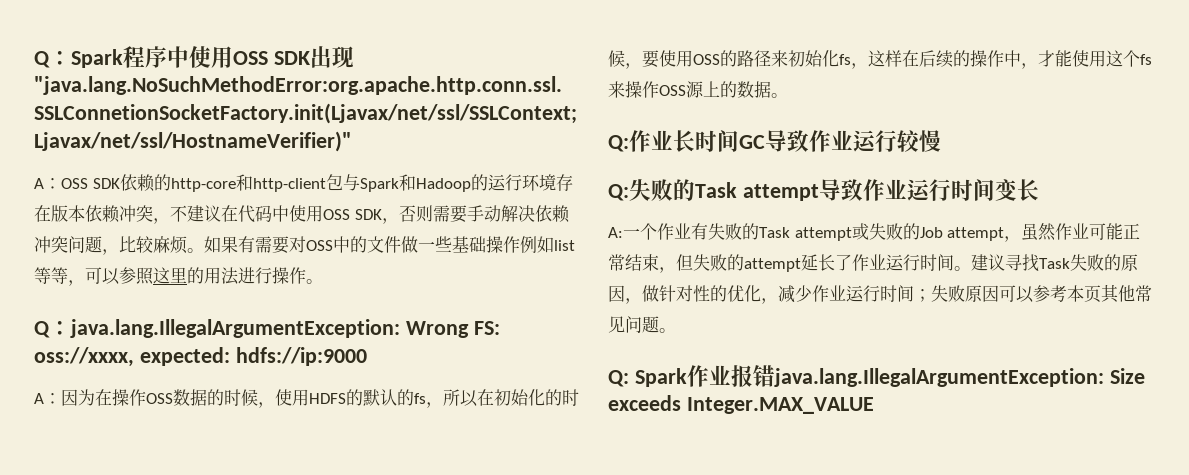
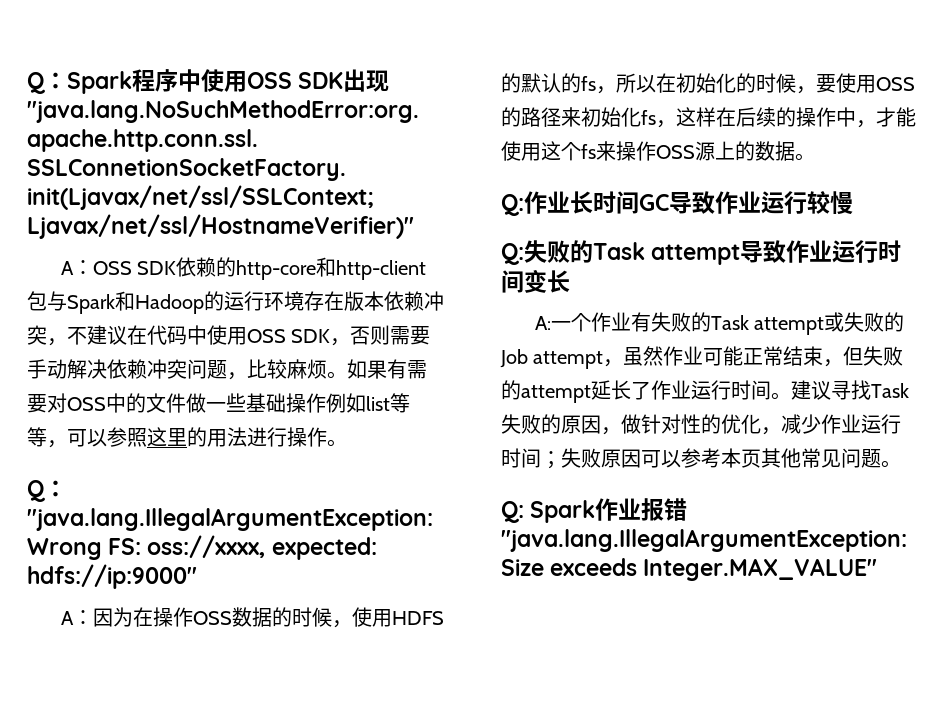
[70,319,400,338] java.lang.IllegalArgumentException: -> [27,508,433,531] "java.lang.IllegalArgumentException:
[235,347,367,366] hdfs://ip:9000 -> [27,564,197,589] hdfs://ip:9000"
[773,368,1104,387] java.lang.IllegalArgumentException: -> [501,529,907,552] "java.lang.IllegalArgumentException:
[686,397,874,414] Integer.MAX_VALUE -> [643,558,878,581] Integer.MAX_VALUE"

